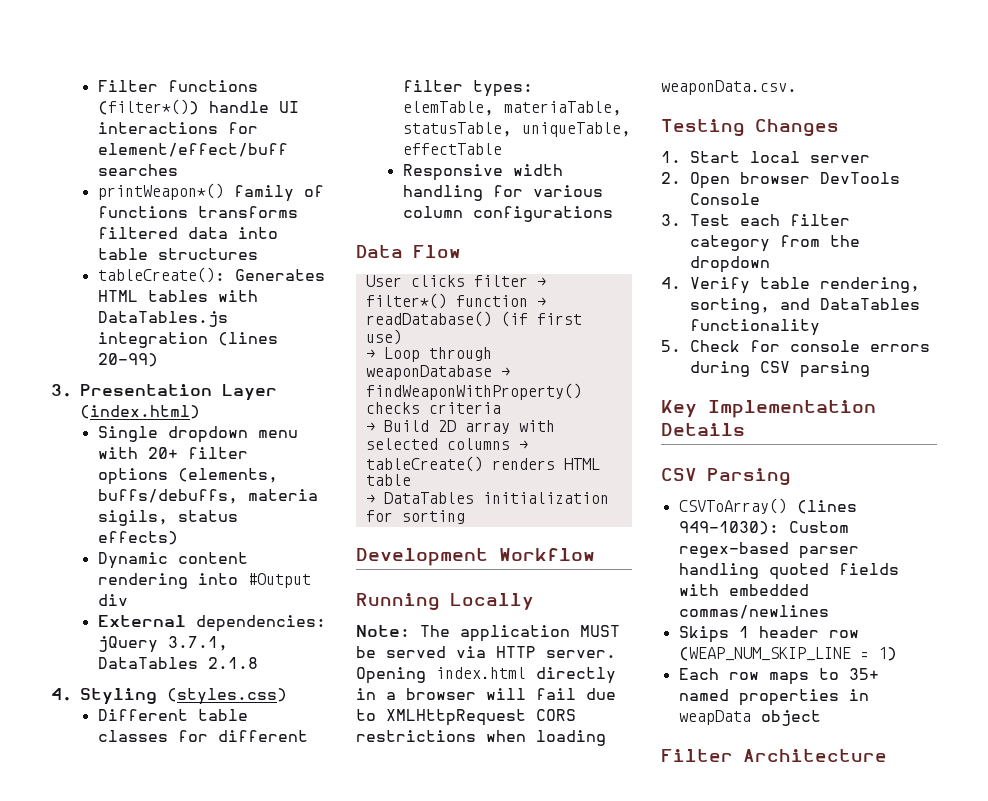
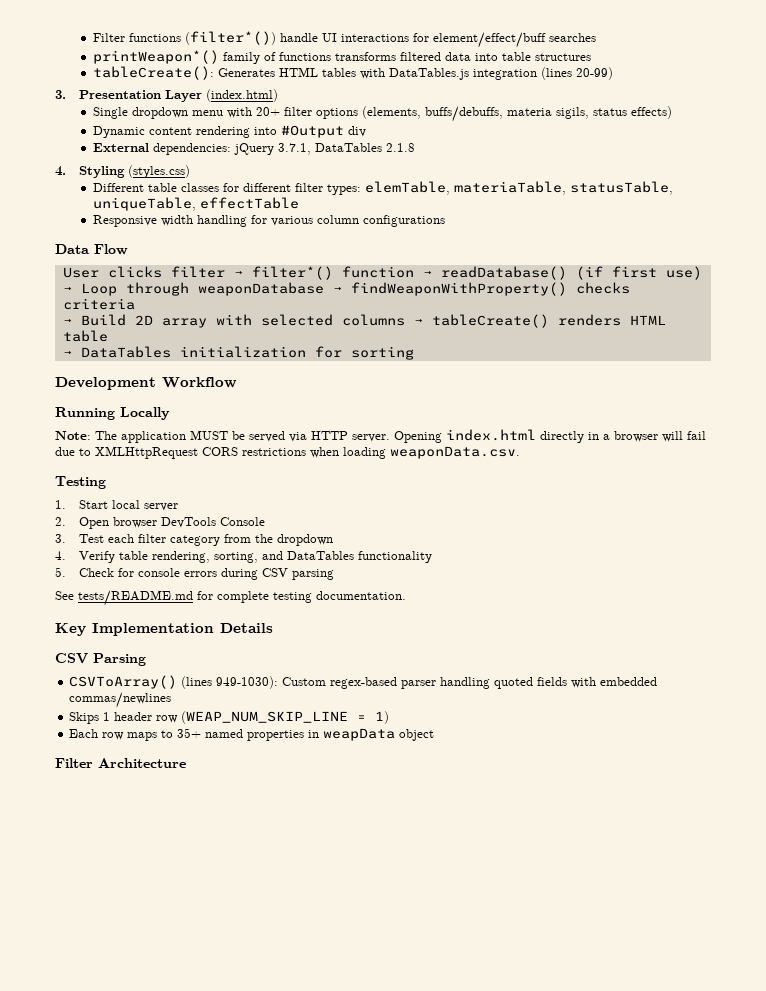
[755,119,839,137] Changes -> (106, 482) none
(871, 369) none -> [55,590,406,606] // See tests/README.md for complete testing documentation.

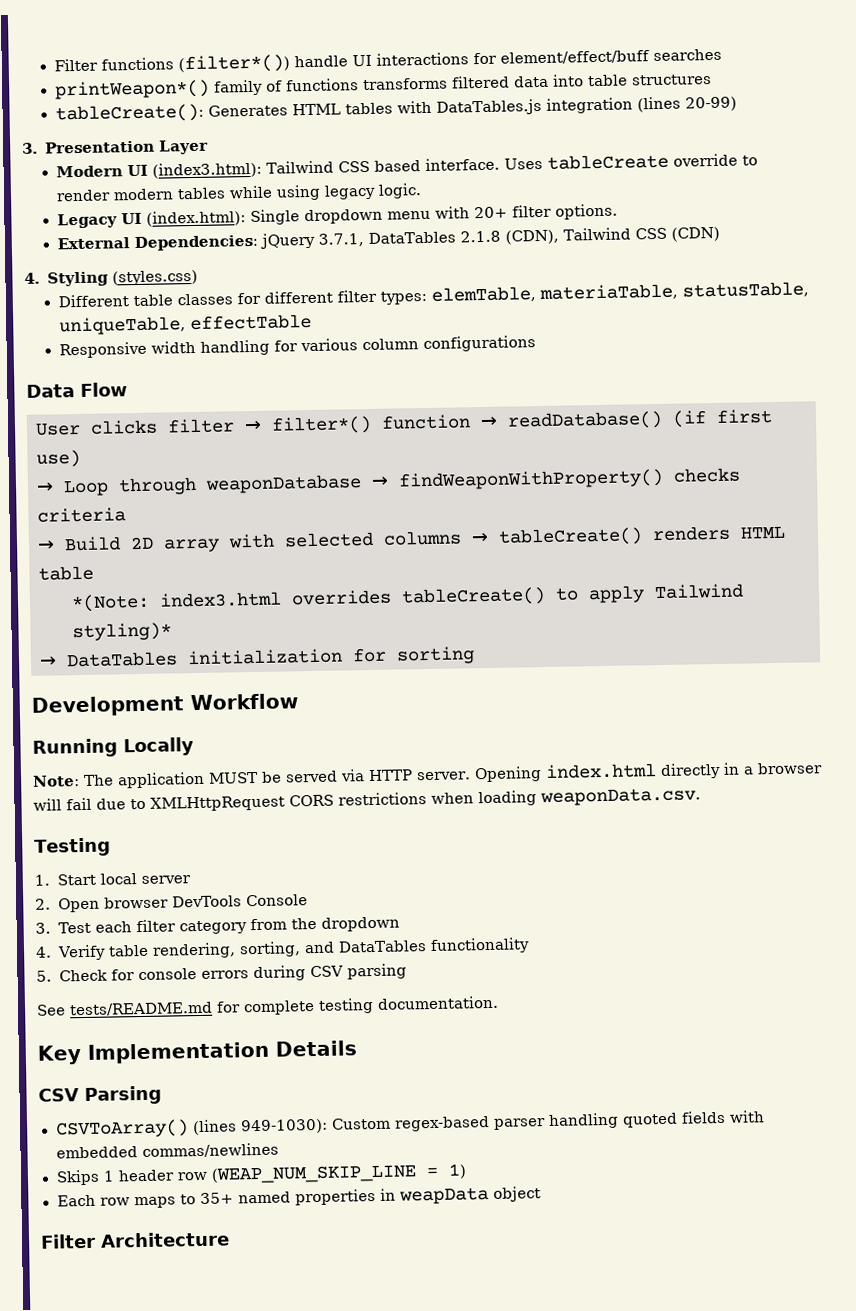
[205,89,278,102] (index.html) // -> [55,153,758,179] [55,183,422,202] [56,210,246,229] // Modern UI (index3.html): Tailwind CSS based interface. Uses tableCreate override to render modern tables while using legacy logic. // Legacy UI (index.html):
[316,106,673,122] [93,125,367,138] options (elements, buffs/debuffs, materia sigils, status effects) // Dynamic content rendering into #Output div -> [554,203,618,220] options.
[153,143,232,155] dependencies: -> [133,234,258,252] Dependencies:
(416, 147) none -> [504,226,720,245] (CDN), Tailwind CSS (CDN)
(108, 336) none -> [71,583,744,613] [72,622,172,642] // *(Note: index3.html overrides tableCreate() to apply Tailwind styling)*

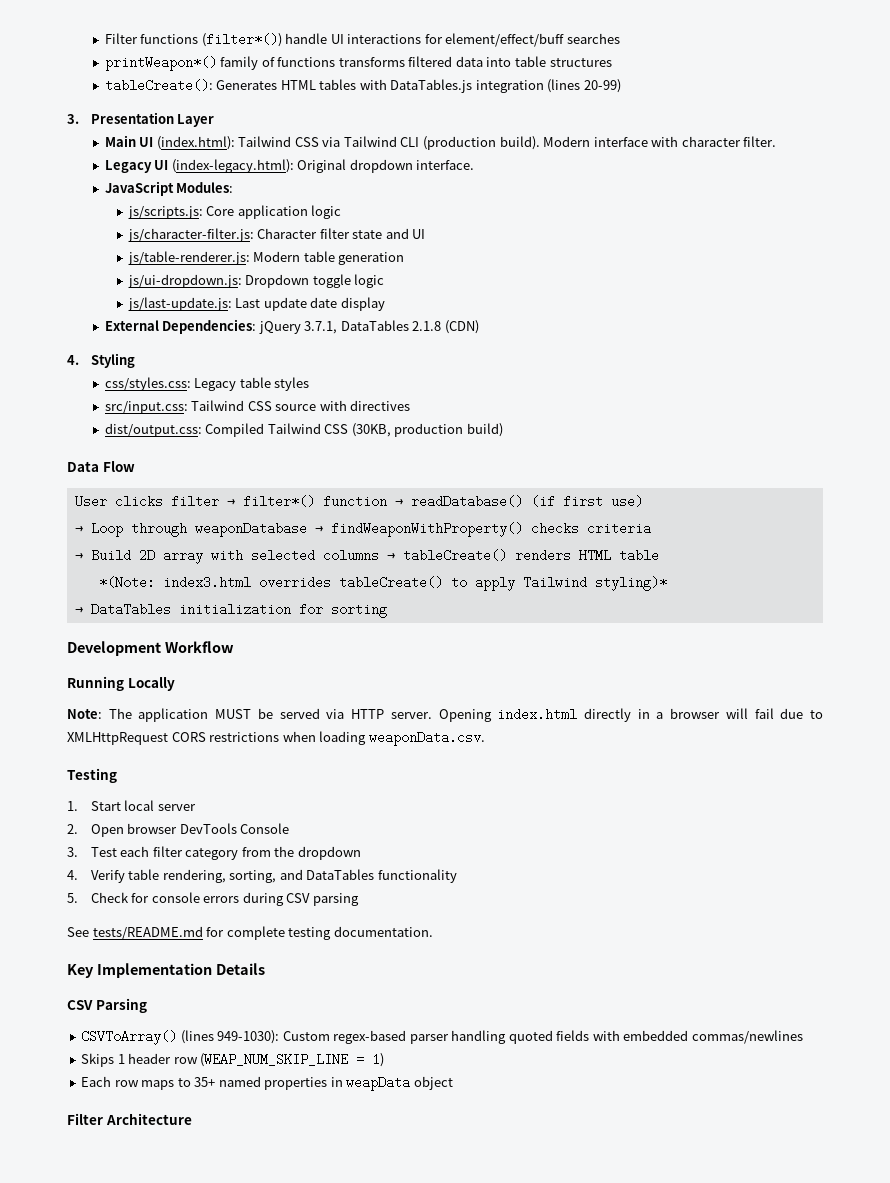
[55,153,758,179] [55,183,422,202] [56,203,618,229] Modern UI (index3.html): Tailwind CSS based interface. Uses tableCreate override to render modern tables while using legacy logic. // Legacy UI (index.html): Single dropdown menu with 20+ filter options. -> [104,135,777,150] [104,159,475,173] [104,181,234,196] [127,205,342,219] [127,228,426,242] [127,251,405,265] [127,274,385,288] [127,297,385,311] Main UI (index.html): Tailwind CSS via Tailwind CLI (production build). Modern interface with character filter. // Legacy UI (index-legacy.html): Original dropdown interface. // JavaScript Modules: // js/scripts.js: Core application logic // js/character-filter.js: Character filter state and UI // js/table-renderer.js: Modern table generation // js/ui-dropdown.js: Dropdown toggle logic // js/last-update.js: Last update date display
[504,227,667,245] (CDN), Tailwind CSS -> (442, 326) none
[111,269,198,286] [57,281,809,308] [58,313,312,336] [58,335,536,359] (styles.css) // Different table classes for different filter types: elemTable, materiaTable, statusTable, uniqueTable, effectTable // Responsive width handling for various column configurations -> [104,377,310,391] [104,400,411,414] [104,423,503,437] // css/styles.css: Legacy table styles // src/input.css: Tailwind CSS source with directives // dist/output.css: Compiled Tailwind CSS (30KB, production build)

